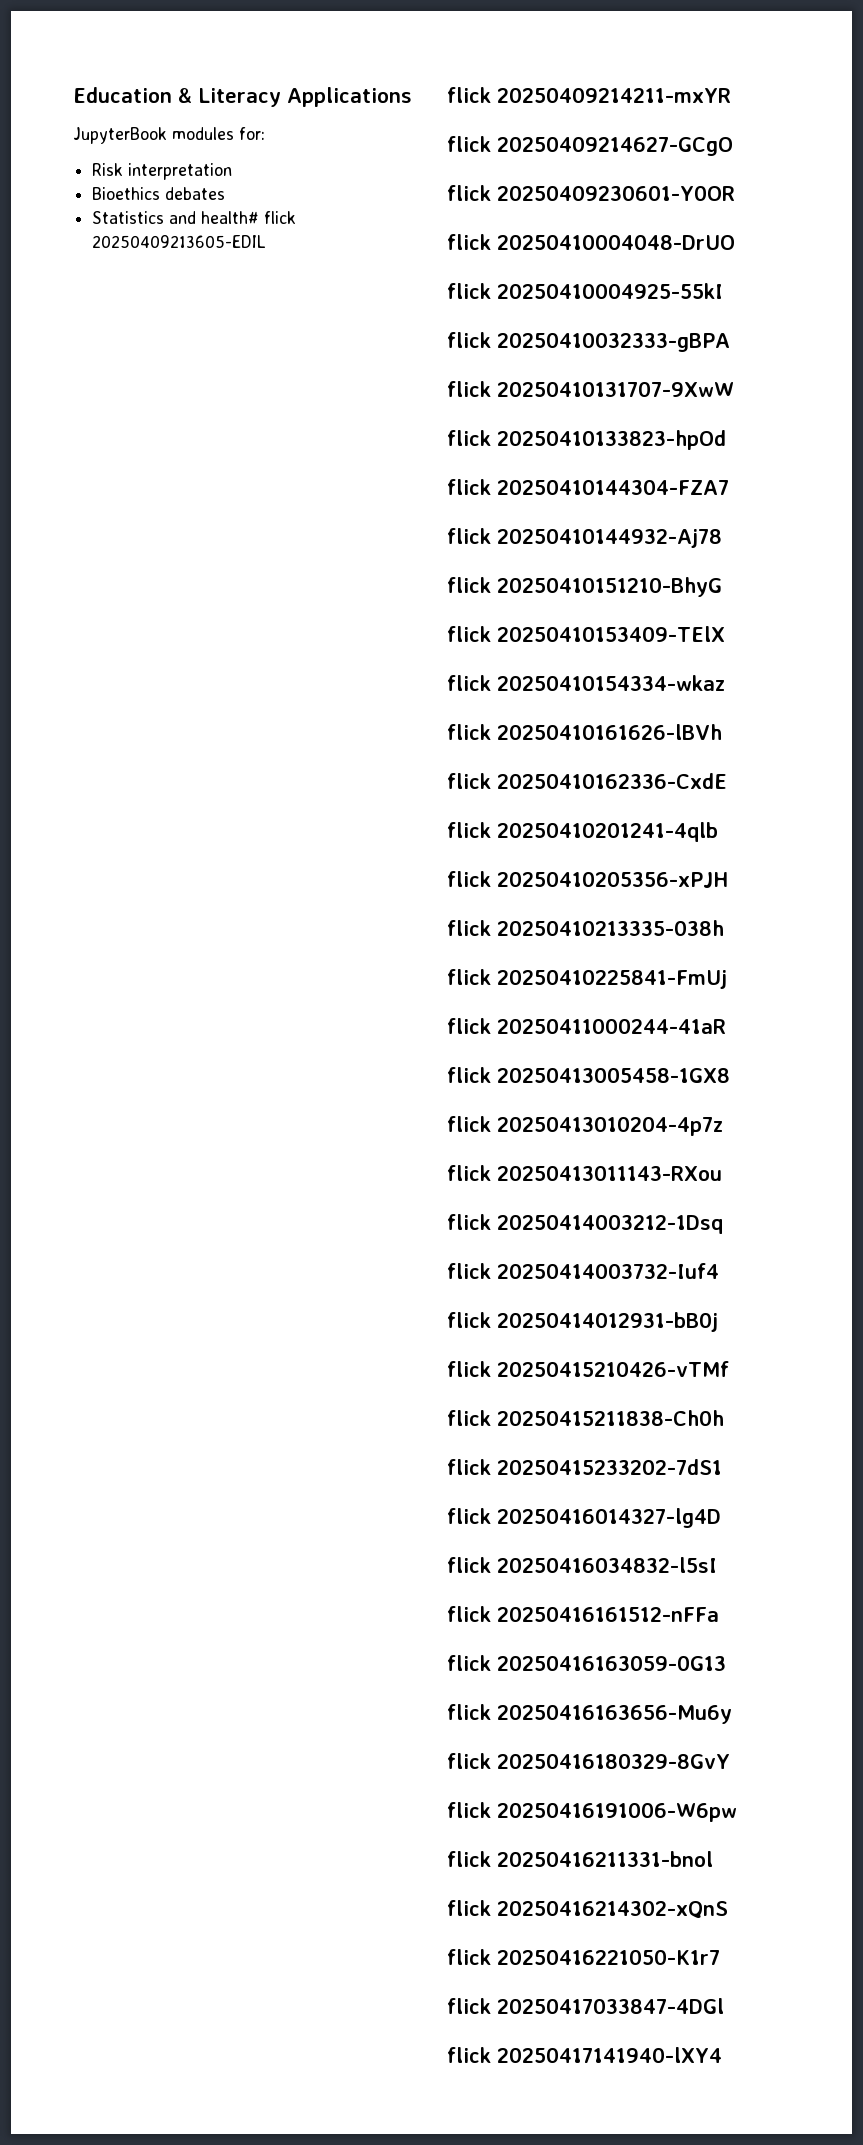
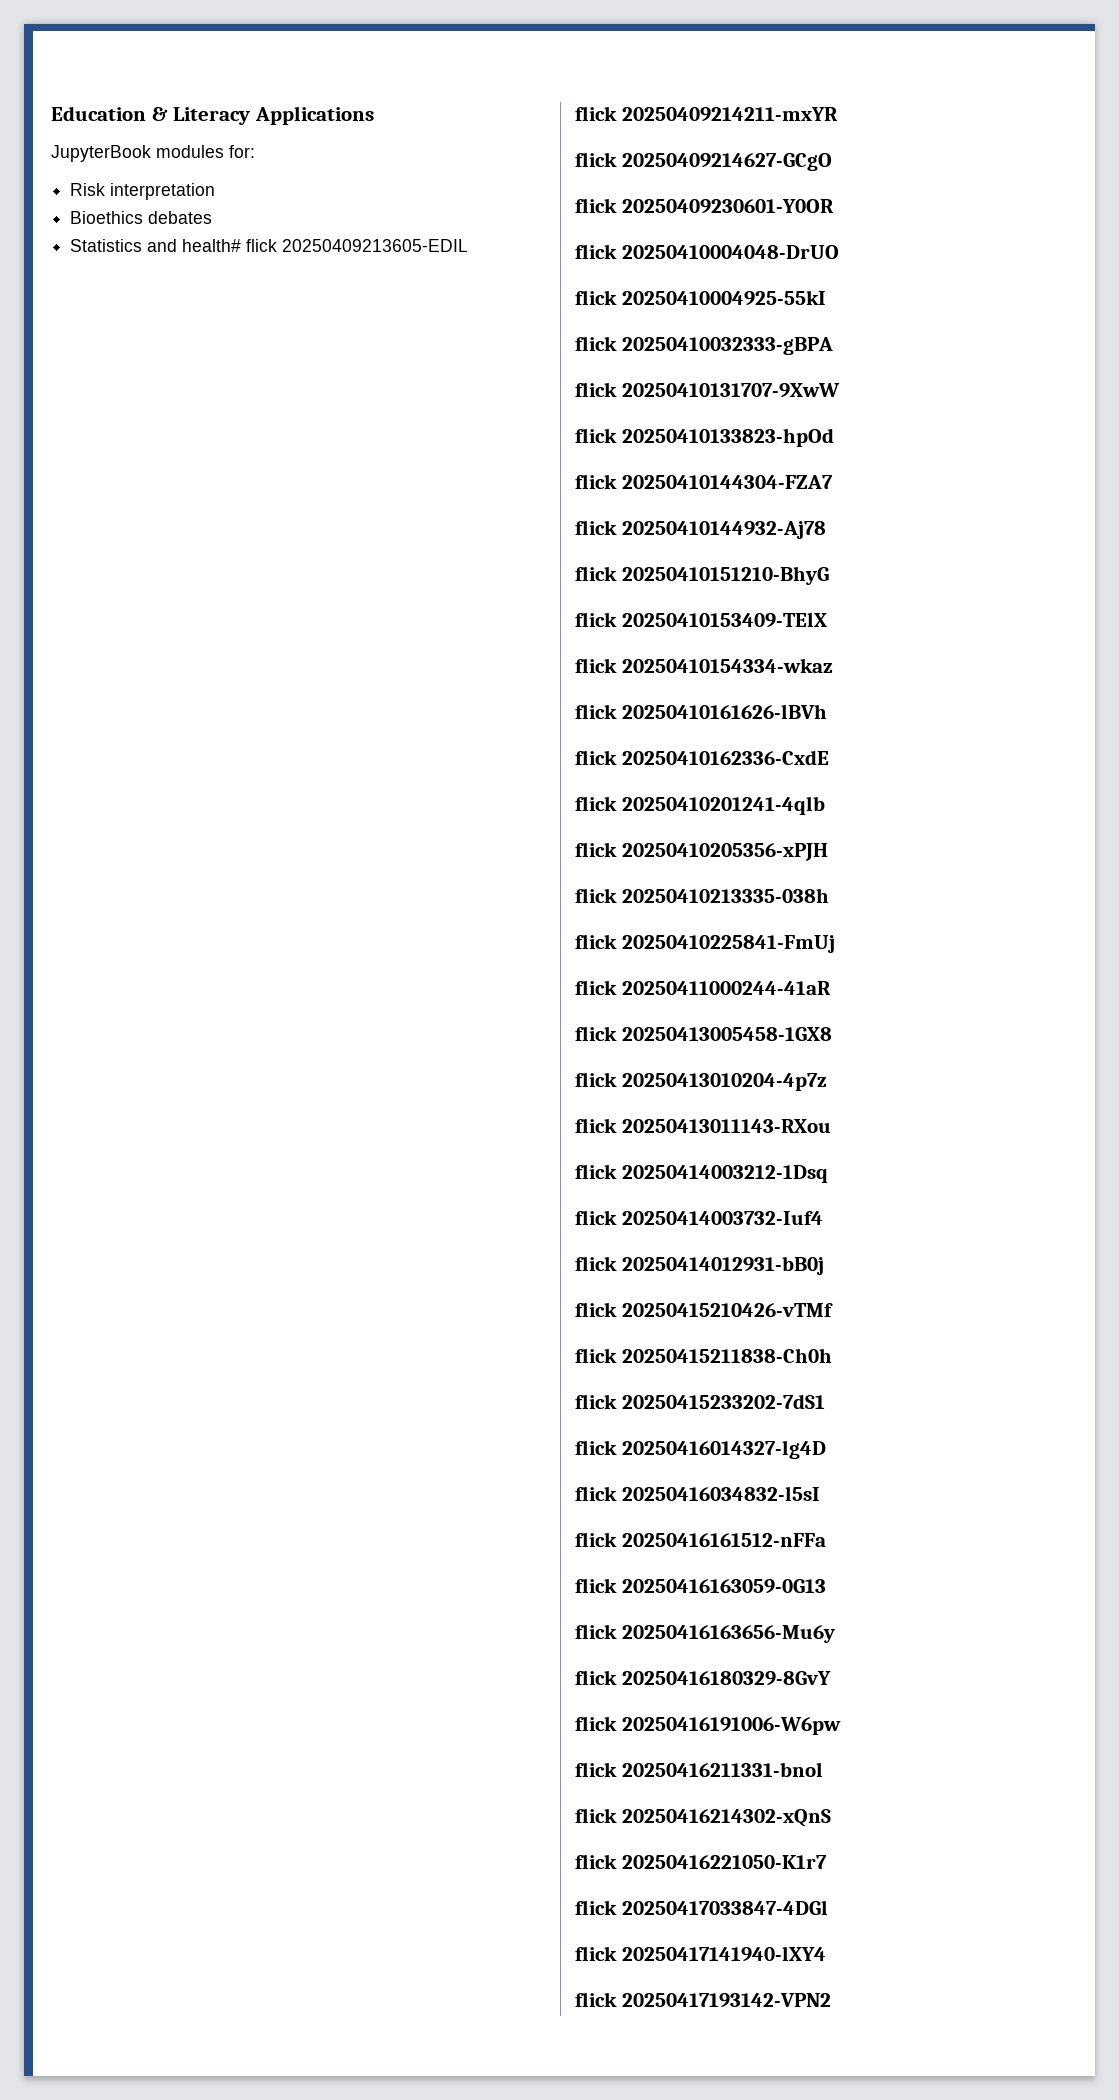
(722, 2055) none -> [575,1992,831,2008] // flick 20250417193142-VPN2

